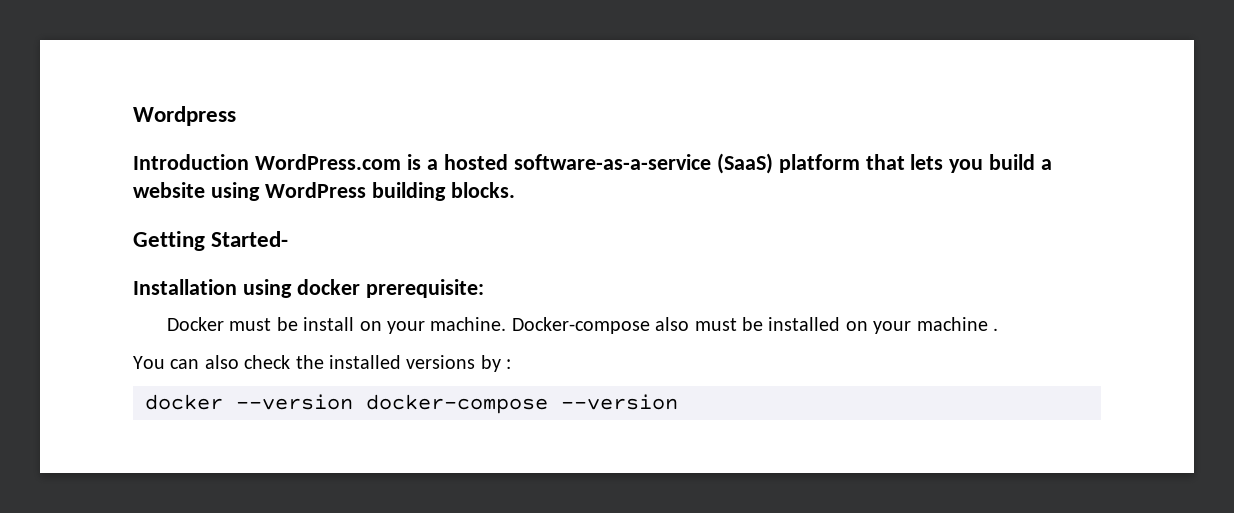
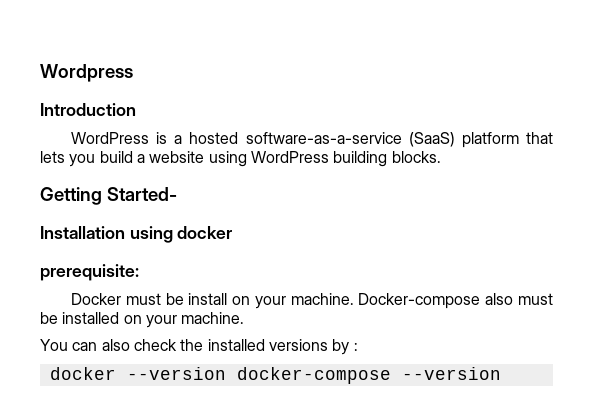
[254,154,401,170] WordPress.com -> [70,132,149,144] // WordPress
(360, 287) none -> (233, 232) //
[916,317,998,331] machine . -> [181,312,245,324] machine.

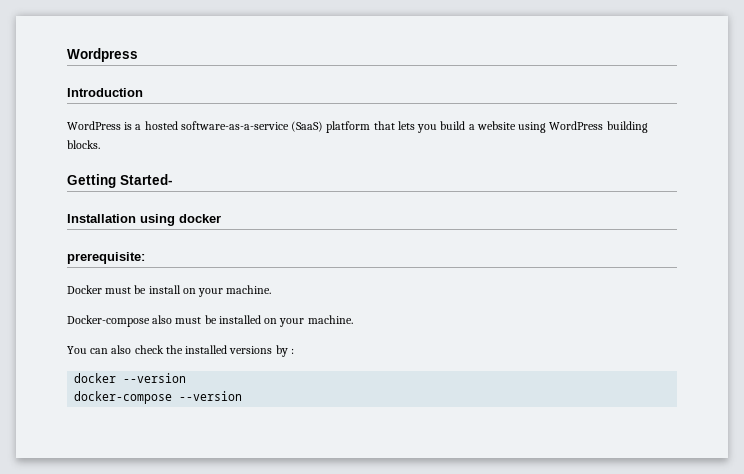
(354, 299) none -> (272, 289) //
(226, 373) none -> (187, 378) //

